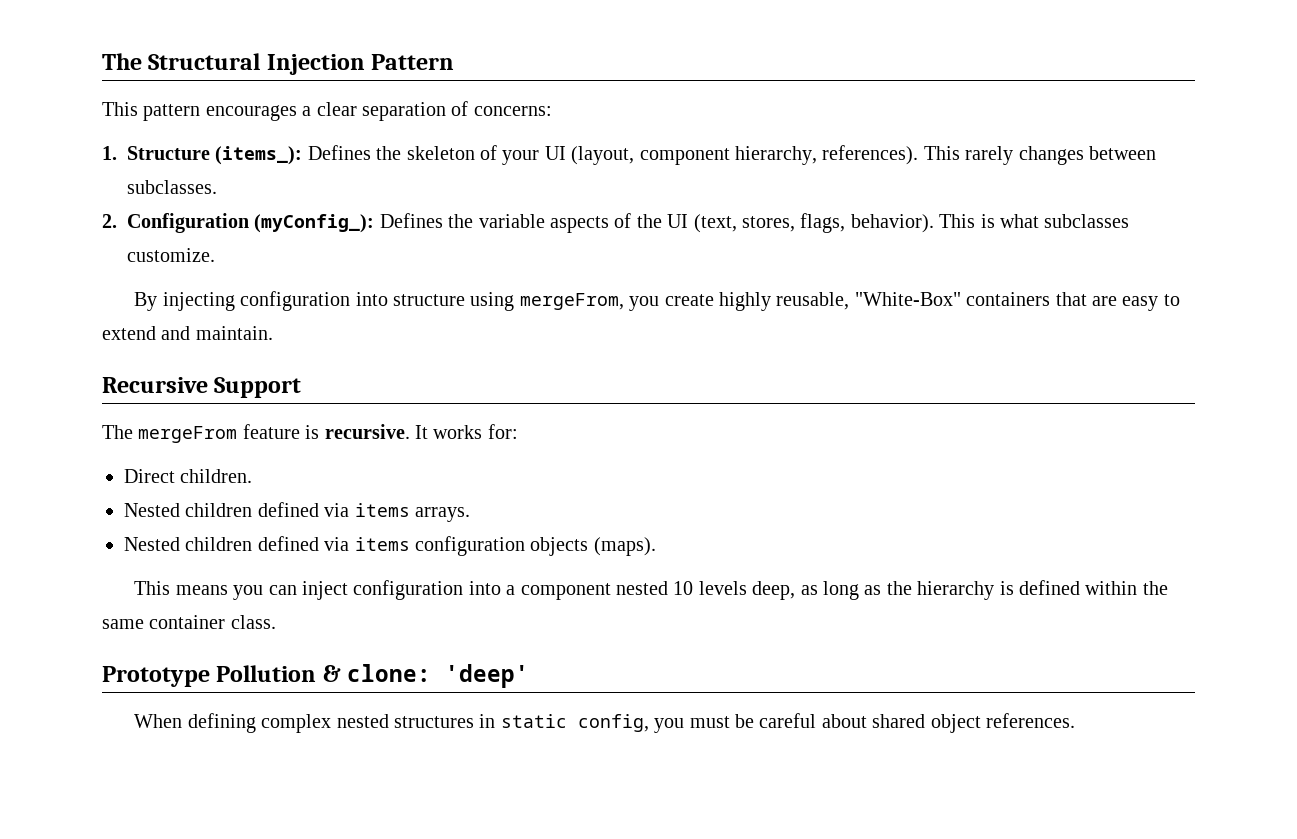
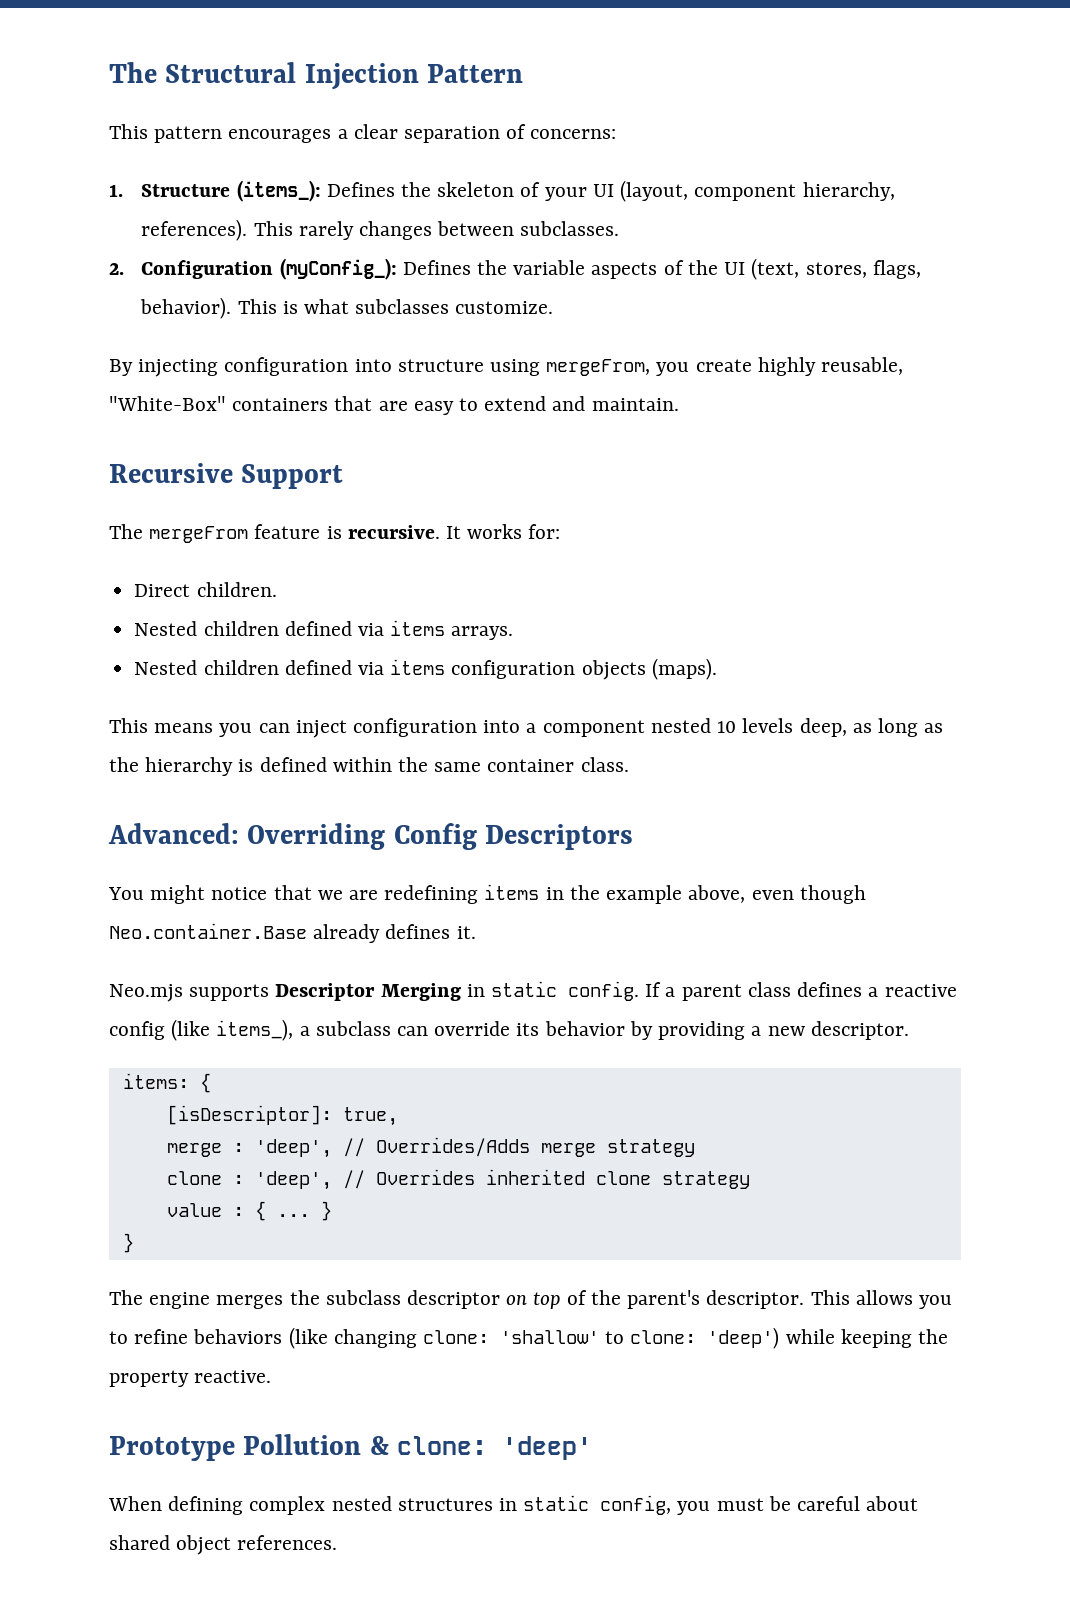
(276, 622) none -> [108,823,634,850] [108,884,866,904] [109,923,476,943] [109,981,957,1002] [109,1019,909,1041] [122,1073,211,1093] [166,1105,398,1126] [166,1137,695,1158] [166,1169,750,1190] [166,1201,332,1221] [122,1233,134,1253] [109,1290,952,1309] [109,1327,949,1349] [109,1370,272,1387] // Advanced: Overriding Config Descriptors // You might notice that we are redefining items in the example above, even though Neo.container.Base already defines it. // Neo.mjs supports Descriptor Merging in static config. If a parent class defines a reactive config (like items_), a subclass can override its behavior by providing a new descriptor. // items: { // [isDescriptor]: true, // merge : 'deep', // Overrides/Adds merge strategy // clone : 'deep', // Overrides inherited clone strategy // value : { ... } // } // The engine merges the subclass descriptor on top of the parent's descriptor. This allows you to refine behaviors (like changing clone: 'shallow' to clone: 'deep') while keeping the property reactive.

